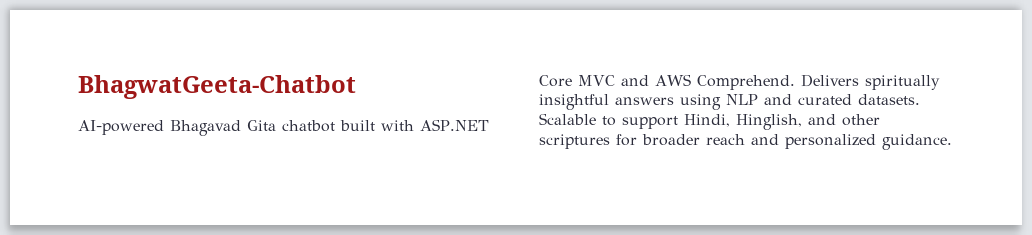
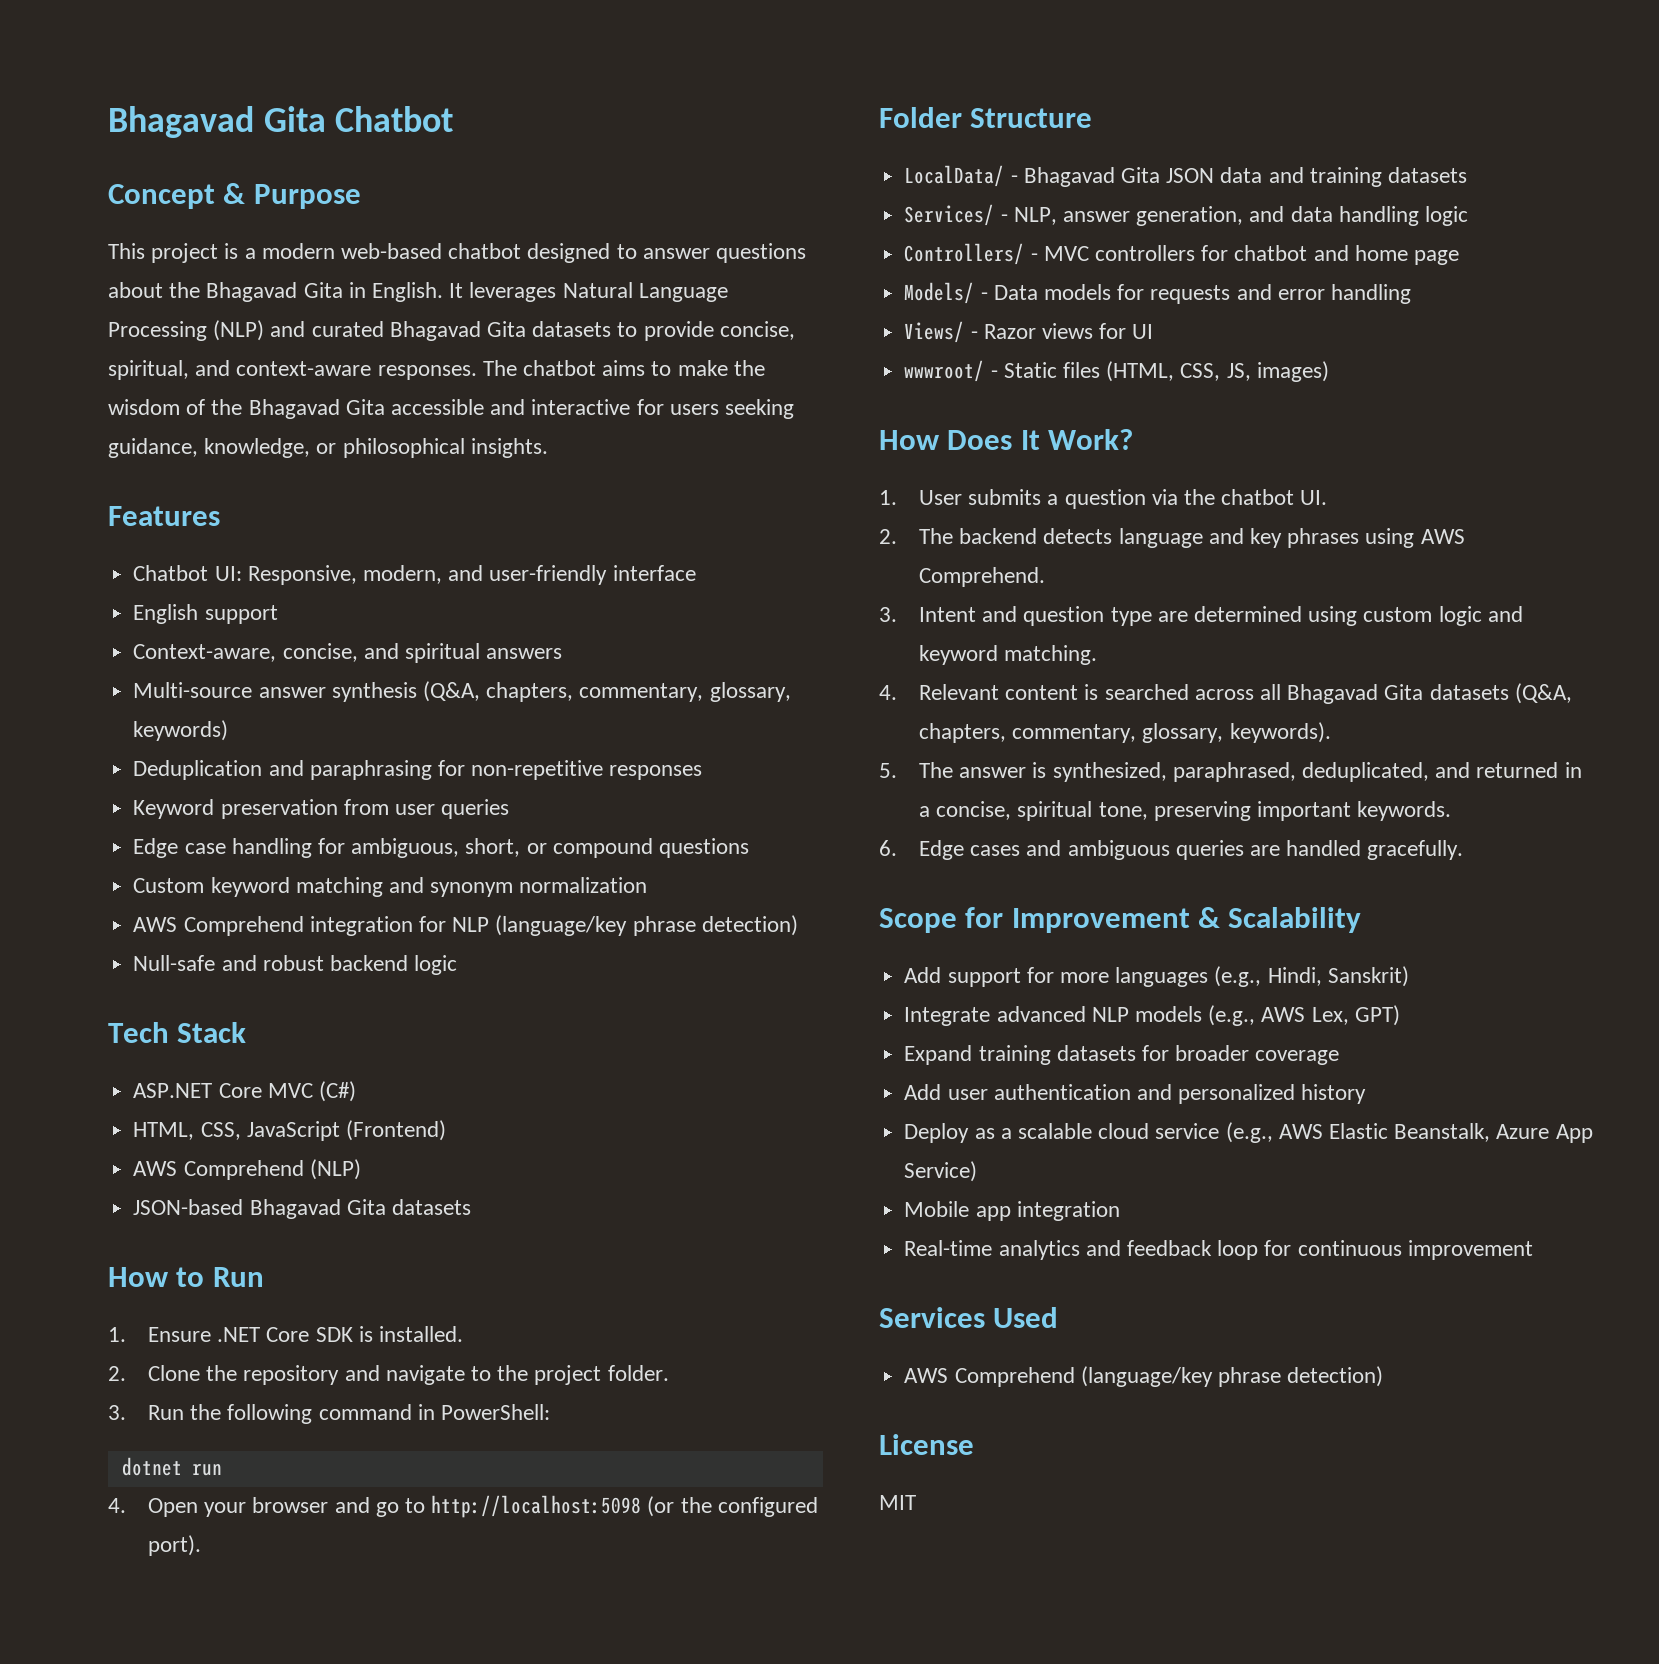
[78,75,356,99] [78,119,489,136] [539,74,940,90] [539,94,920,110] [539,113,880,130] [539,134,952,150] BhagwatGeeta-Chatbot // AI-powered Bhagavad Gita chatbot built with ASP.NET Core MVC and AWS Comprehend. Delivers spiritually insightful answers using NLP and curated datasets. Scalable to support Hindi, Hinglish, and other scriptures for broader reach and personalized guidance. -> [108,106,454,138] [108,183,361,209] [108,243,807,263] [108,282,728,302] [108,320,795,341] [108,360,765,380] [108,399,795,419] [108,438,548,458] [108,506,220,526] [133,565,696,585] [133,604,278,624] [133,643,563,663] [133,681,791,702] [133,720,229,741] [133,760,703,780] [133,799,510,819] [133,838,749,858] [133,877,648,897] [133,915,798,936] [133,955,458,975] [108,1022,247,1043] [133,1081,356,1102] [133,1120,446,1141] [133,1159,361,1180] [133,1199,471,1219] [108,1267,264,1287] [108,1326,463,1342] [108,1365,669,1385] [108,1404,550,1424] [121,1457,222,1476] [108,1495,818,1518] [147,1535,201,1556] [879,107,1093,128] [904,165,1467,187] [904,204,1468,226] [904,243,1459,265] [904,282,1411,304] [904,321,1154,343] [904,360,1329,382] [879,429,1134,450] [879,489,1328,509] [879,528,1465,548] [918,567,1045,587] [879,606,1523,626] [918,645,1098,665] [879,683,1572,704] [918,722,1331,743] [879,762,1582,782] [918,801,1452,821] [879,840,1464,860] [879,907,1362,933] [904,966,1409,987] [904,1005,1400,1026] [904,1045,1340,1065] [904,1084,1367,1104] [904,1122,1593,1143] [904,1161,978,1182] [904,1201,1120,1221] [904,1240,1533,1260] [879,1307,1059,1328] [904,1366,1384,1387] [879,1434,974,1455] [879,1495,916,1510] Bhagavad Gita Chatbot // Concept & Purpose // This project is a modern web-based chatbot designed to answer questions about the Bhagavad Gita in English. It leverages Natural Language Processing (NLP) and curated Bhagavad Gita datasets to provide concise, spiritual, and context-aware responses. The chatbot aims to make the wisdom of the Bhagavad Gita accessible and interactive for users seeking guidance, knowledge, or philosophical insights. // Features // Chatbot UI: Responsive, modern, and user-friendly interface // English support // Context-aware, concise, and spiritual answers // Multi-source answer synthesis (Q&A, chapters, commentary, glossary, keywords) // Deduplication and paraphrasing for non-repetitive responses // Keyword preservation from user queries // Edge case handling for ambiguous, short, or compound questions // Custom keyword matching and synonym normalization // AWS Comprehend integration for NLP (language/key phrase detection) // Null-safe and robust backend logic // Tech Stack // ASP.NET Core MVC (C#) // HTML, CSS, JavaScript (Frontend) // AWS Comprehend (NLP) // JSON-based Bhagavad Gita datasets // How to Run // 1. Ensure .NET Core SDK is installed. // 2. Clone the repository and navigate to the project folder. // 3. Run the following command in PowerShell: // dotnet run // 4. Open your browser and go to http://localhost:5098 (or the configured port). // Folder Structure // LocalData/ - Bhagavad Gita JSON data and training datasets // Services/ - NLP, answer generation, and data handling logic // Controllers/ - MVC controllers for chatbot and home page // Models/ - Data models for requests and error handling // Views/ - Razor views for UI // wwwroot/ - Static files (HTML, CSS, JS, images) // How Does It Work? // 1. User submits a question via the chatbot UI. // 2. The backend detects language and key phrases using AWS Comprehend. // 3. Intent and question type are determined using custom logic and keyword matching. // 4. Relevant content is searched across all Bhagavad Gita datasets (Q&A, chapters, commentary, glossary, keywords). // 5. The answer is synthesized, paraphrased, deduplicated, and returned in a concise, spiritual tone, preserving important keywords. // 6. Edge cases and ambiguous queries are handled gracefully. // Scope for Improvement & Scalability // Add support for more languages (e.g., Hindi, Sanskrit) // Integrate advanced NLP models (e.g., AWS Lex, GPT) // Expand training datasets for broader coverage // Add user authentication and personalized history // Deploy as a scalable cloud service (e.g., AWS Elastic Beanstalk, Azure App Service) // Mobile app integration // Real-time analytics and feedback loop for continuous improvement // Services Used // AWS Comprehend (language/key phrase detection) // License // MIT

